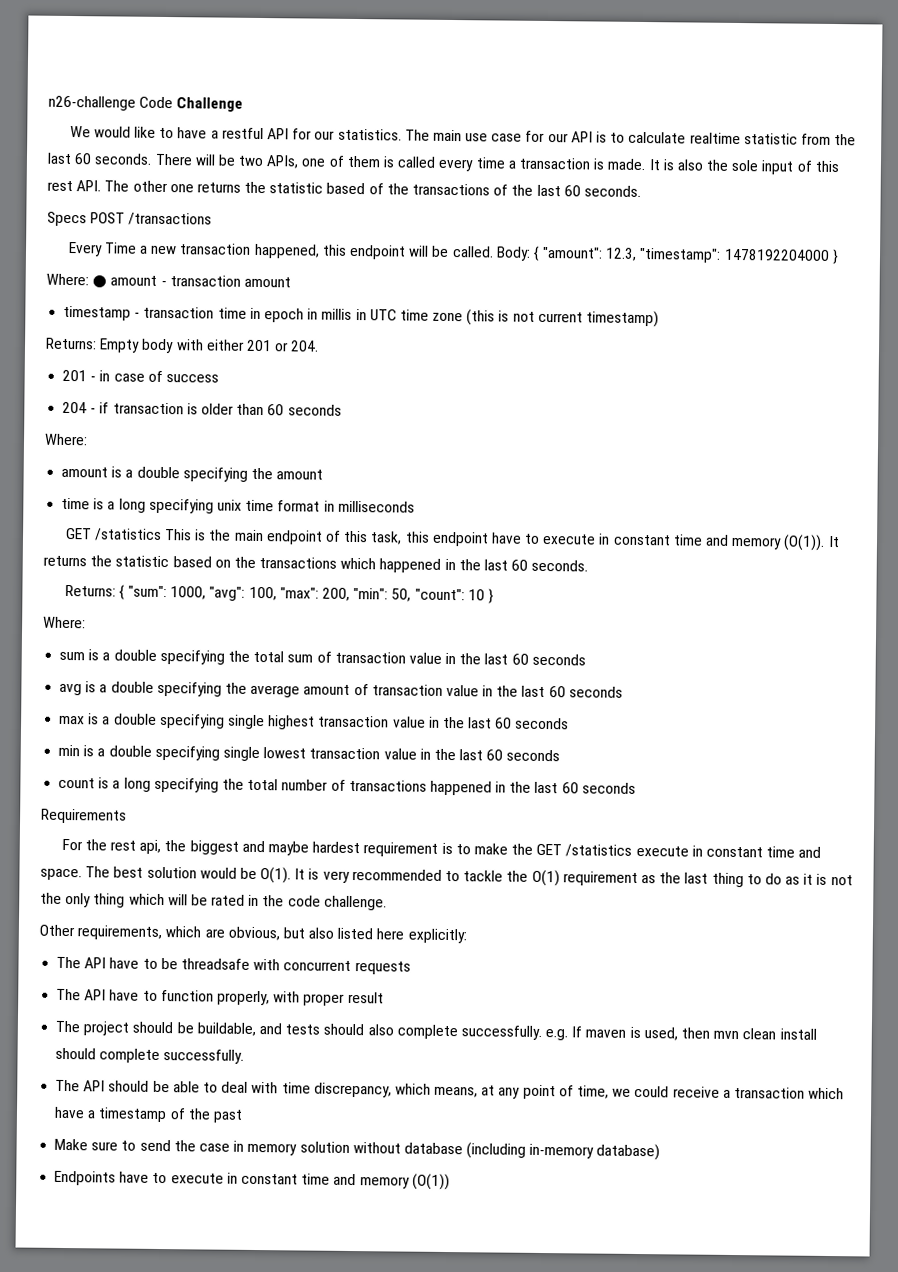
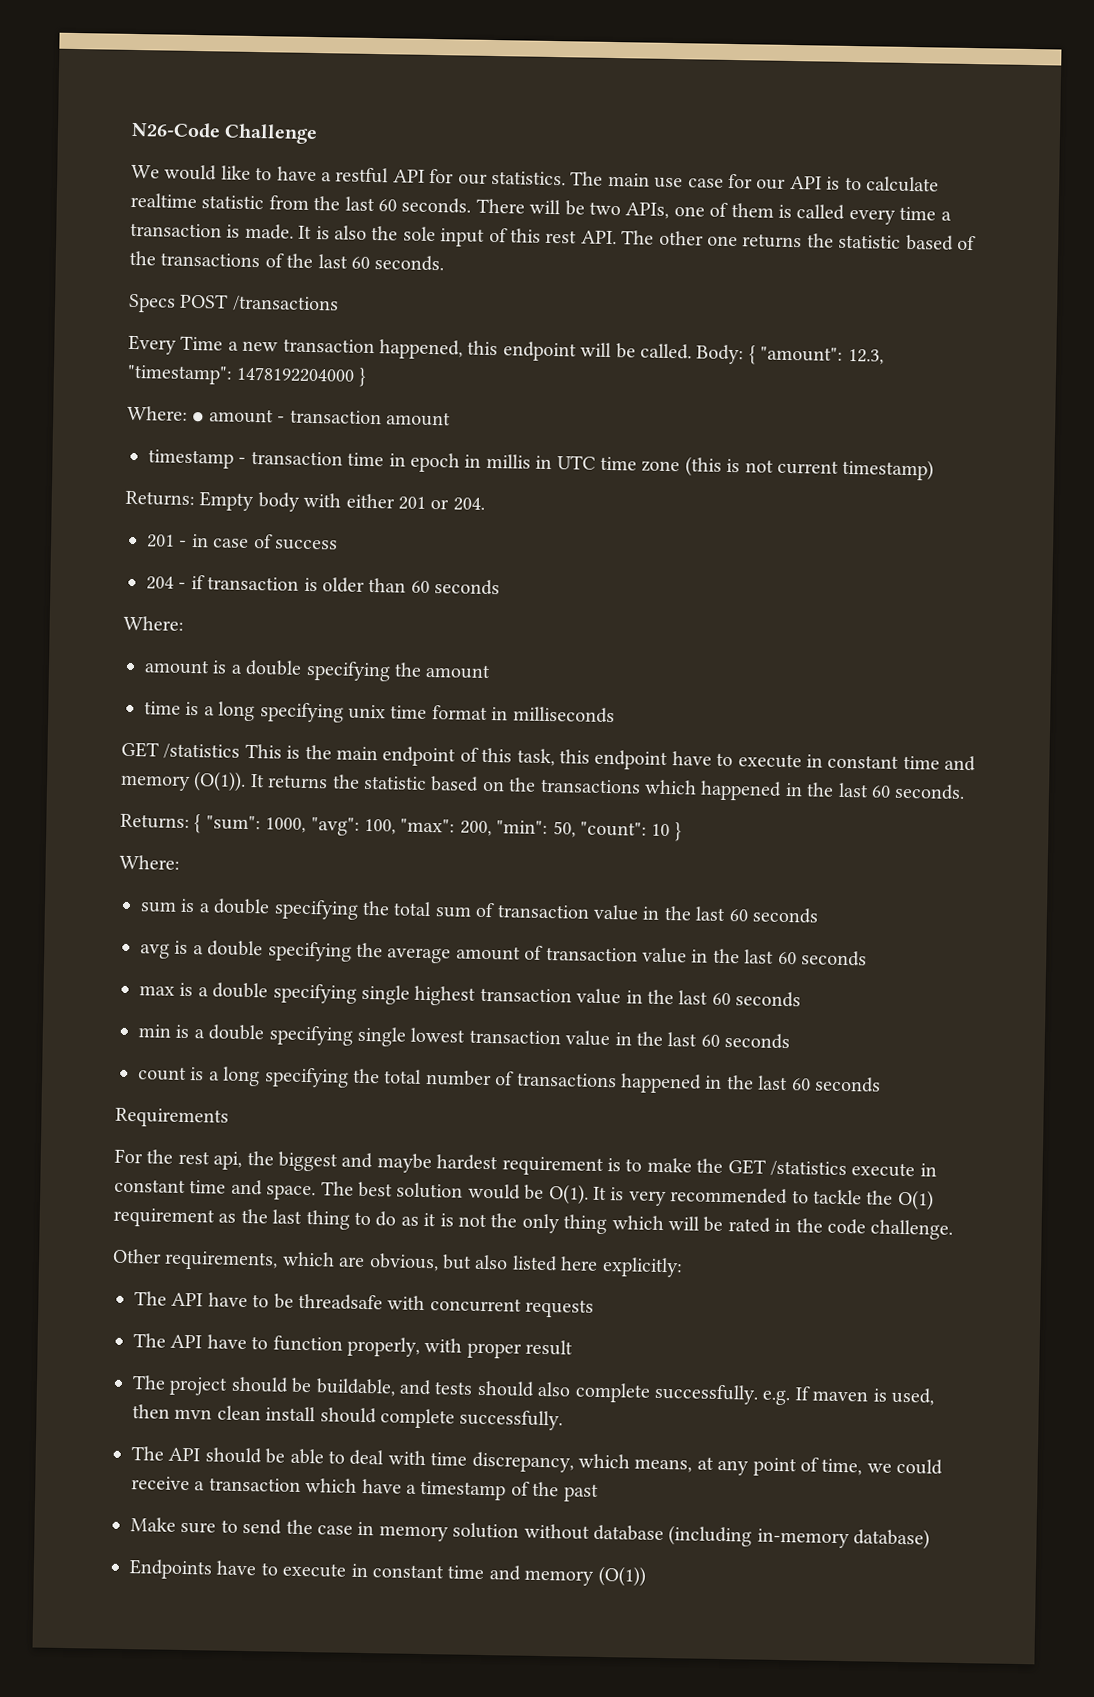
[48,95,174,111] n26-challenge Code -> [131,121,221,139] N26-Code

